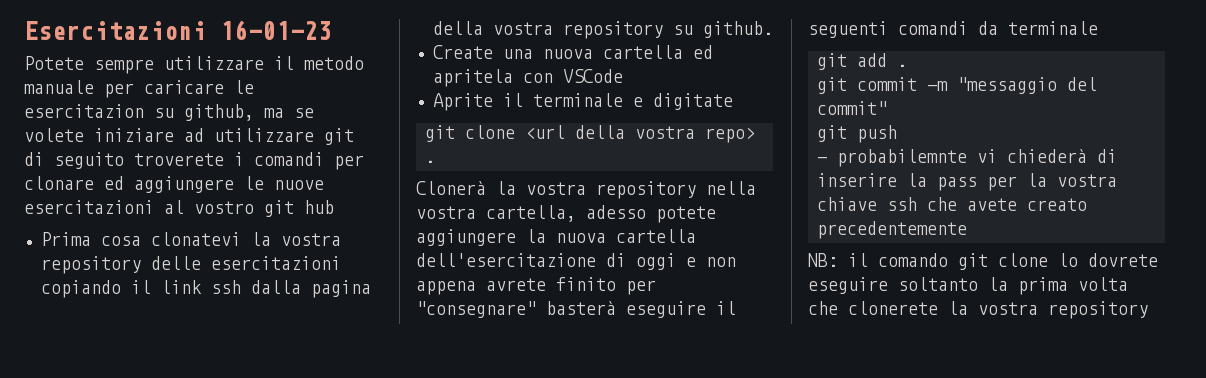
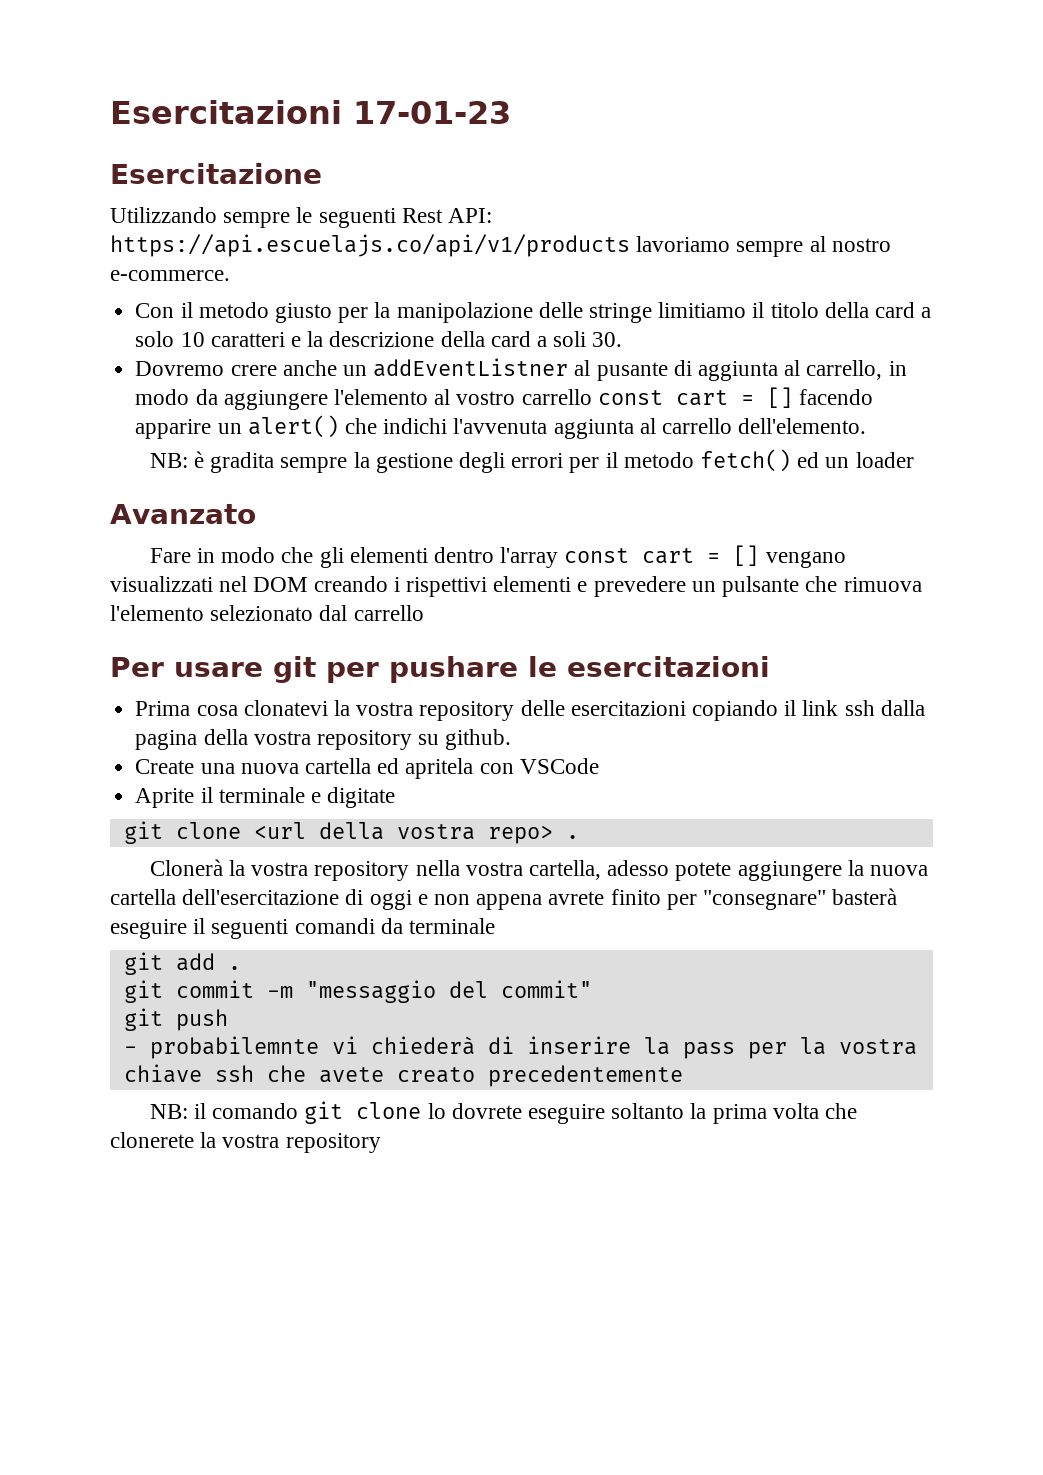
[220,20,332,40] [24,56,364,74] [24,80,254,98] [24,104,314,121] [24,128,354,145] [24,152,364,170] [24,176,324,193] [24,200,334,217] 16-01-23 // Potete sempre utilizzare il metodo manuale per caricare le esercitazion su github, ma se volete iniziare ad utilizzare git di seguito troverete i comandi per clonare ed aggiungere le nuove esercitazioni al vostro git hub -> [353,101,511,124] [110,163,322,184] [110,207,493,228] [110,234,891,257] [110,270,230,281] [135,302,932,323] [135,331,623,347] [135,358,907,381] [135,387,873,410] [135,415,867,439] [149,449,914,473] [110,504,256,524] [149,545,846,568] [110,576,922,597] [110,605,424,621] [110,656,770,683] 17-01-23 // Esercitazione // Utilizzando sempre le seguenti Rest API: https://api.escuelajs.co/api/v1/products lavoriamo sempre al nostro e-commerce. // Con il metodo giusto per la manipolazione delle stringe limitiamo il titolo della card a solo 10 caratteri e la descrizione della card a soli 30. // Dovremo crere anche un addEventListner al pusante di aggiunta al carrello, in modo da aggiungere l'elemento al vostro carrello const cart = [] facendo apparire un alert() che indichi l'avvenuta aggiunta al carrello dell'elemento. // NB: è gradita sempre la gestione degli errori per il metodo fetch() ed un loader // Avanzato // Fare in modo che gli elementi dentro l'array const cart = [] vengano visualizzati nel DOM creando i rispettivi elementi e prevedere un pulsante che rimuova l'elemento selezionato dal carrello // Per usare git per pushare le esercitazioni

